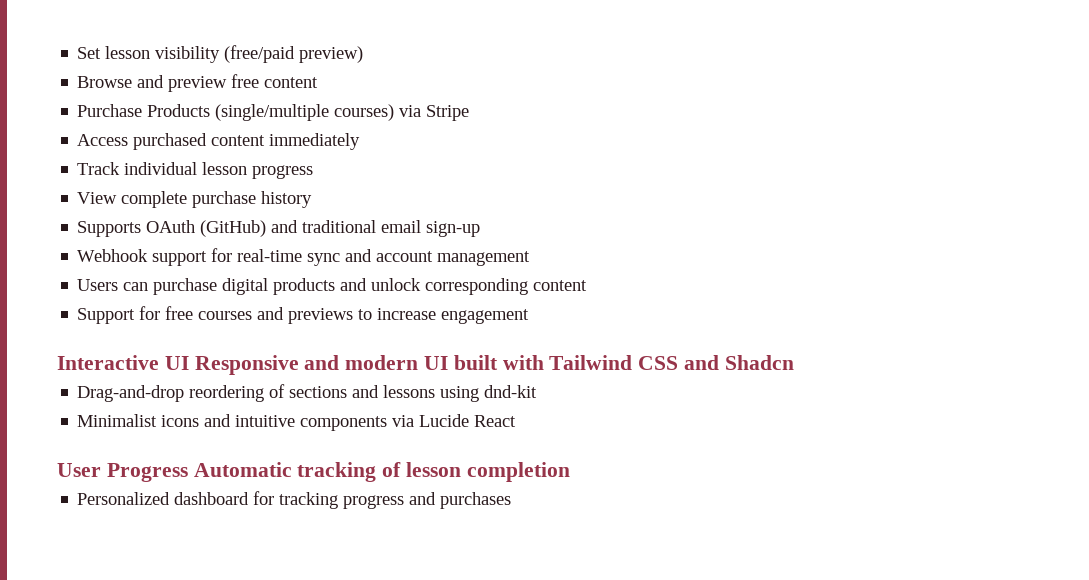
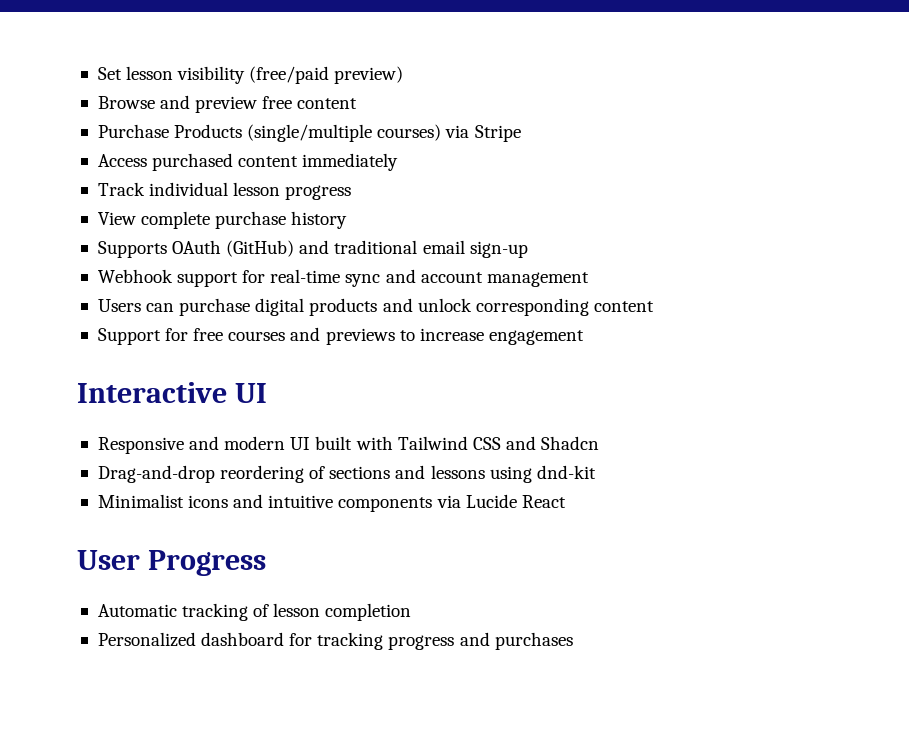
(189, 363) none -> (267, 393) //
(188, 472) none -> (266, 563) //

